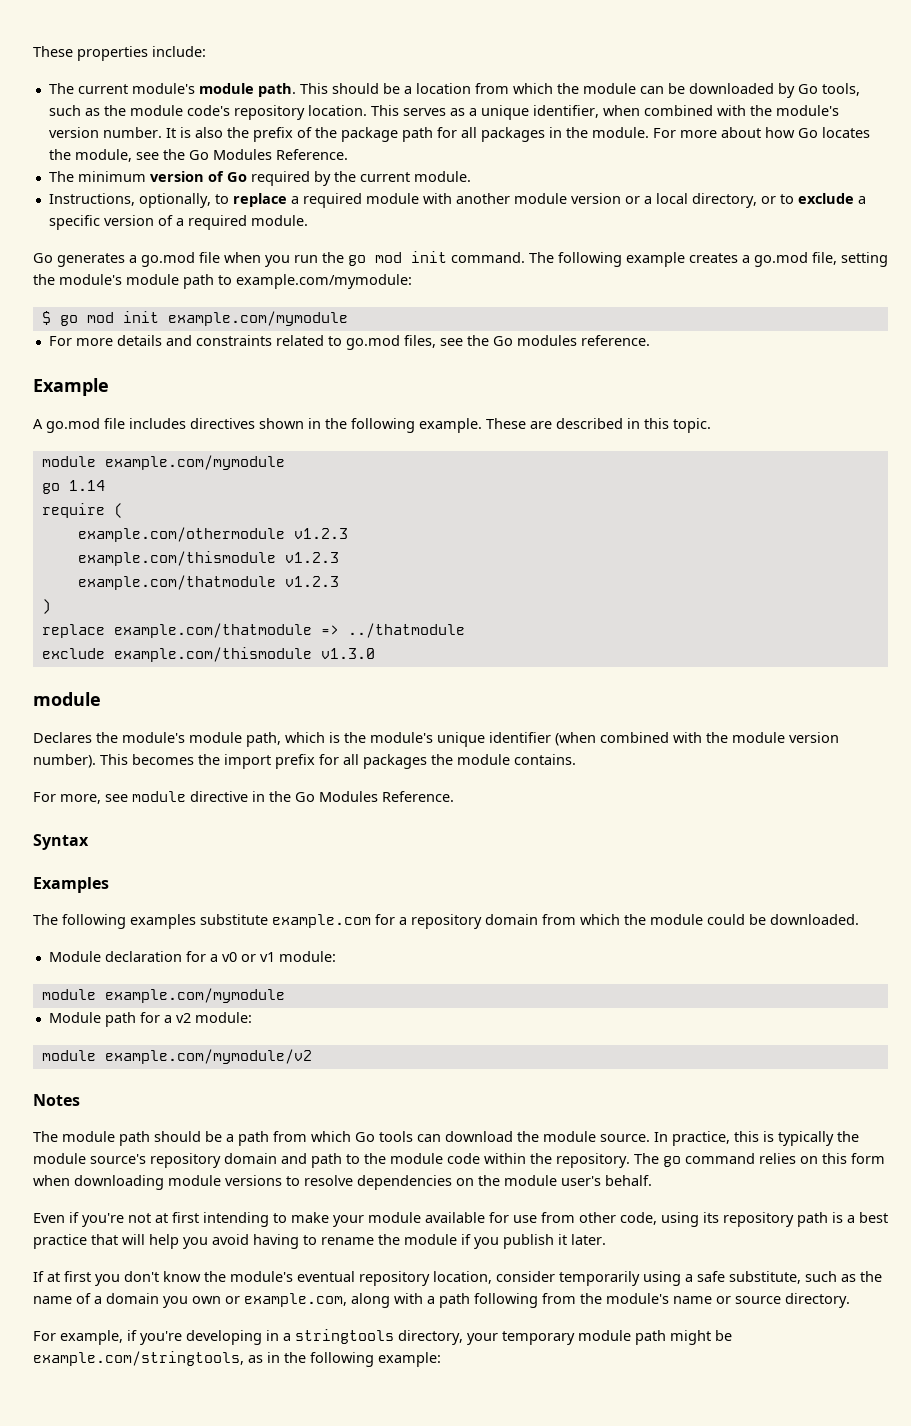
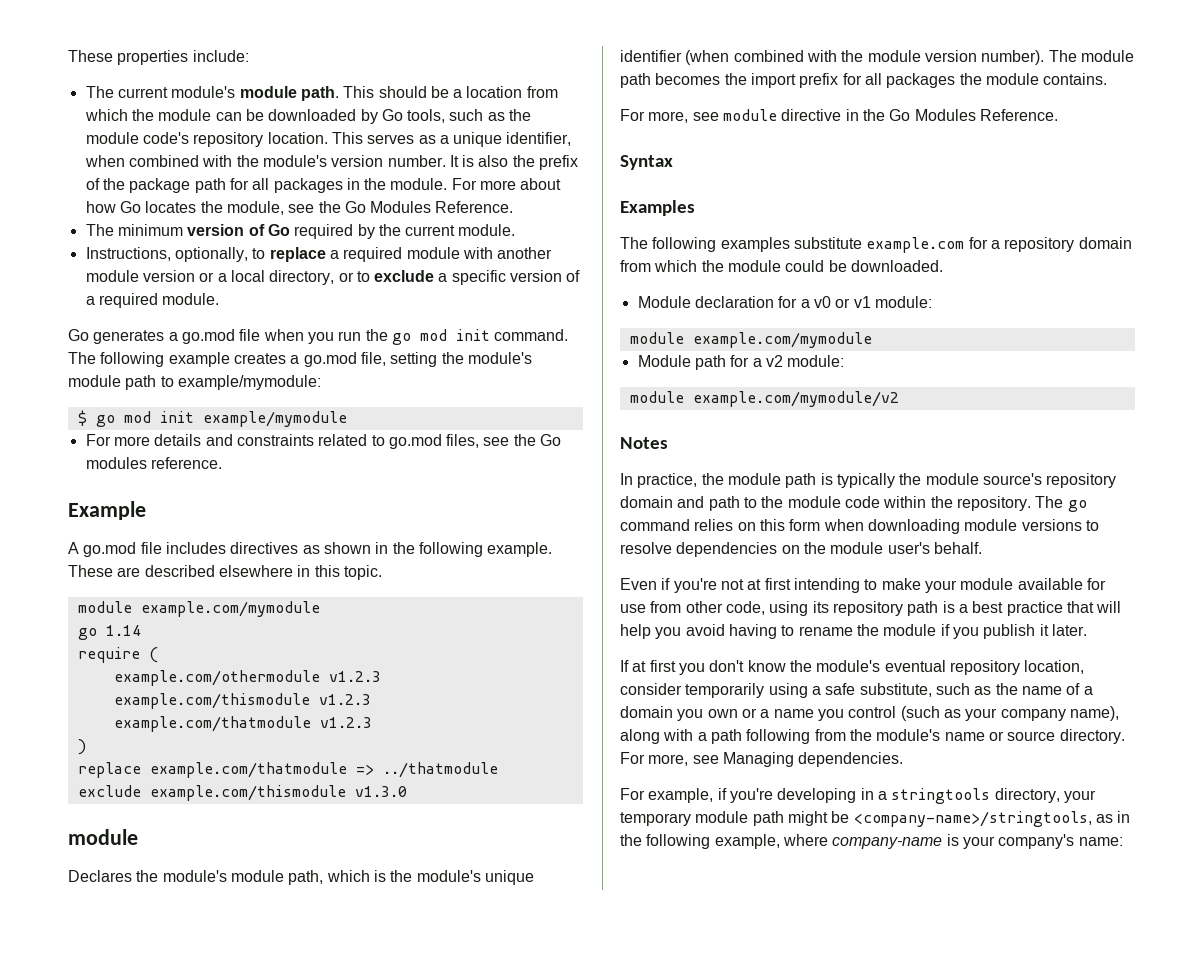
[236,274,412,289] example.com/mymodule: -> [177,375,321,390] example/mymodule:
[167,311,348,326] example.com/mymodule -> [202,411,347,427] example/mymodule
(255, 423) none -> [302,545,320,554] as
(623, 423) none -> [218,565,293,577] elsewhere
[100,754,128,765] This -> [1048,50,1134,62] [620,73,651,88] The module path
[33,1131,759,1146] The module path should be a path from which Go tools can download the module source. In practice, this -> [620,473,817,488] In practice, the module path
[244,1293,347,1307] example.com, -> [760,706,1119,721] a name you control (such as your company name),
(850, 1300) none -> [620,752,904,767] For more, see Managing dependencies.
[33,1351,244,1366] example.com/stringtools, -> [853,811,1092,827] <company-name>/stringtools,
[378,1352,441,1367] example: -> [714,834,1123,849] example, where company-name is your company's name:

